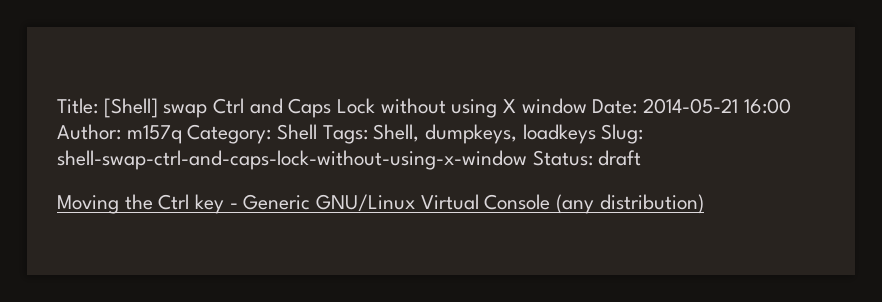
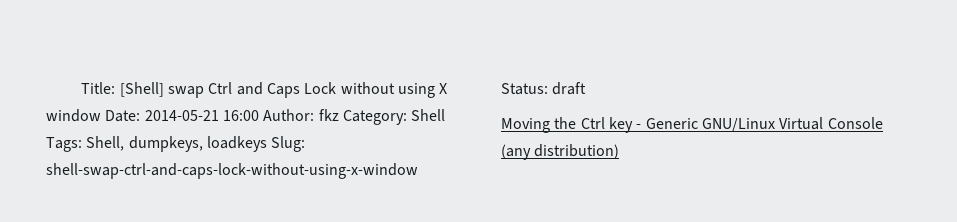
[126,125,182,144] m157q -> [318,109,339,121] fkz

